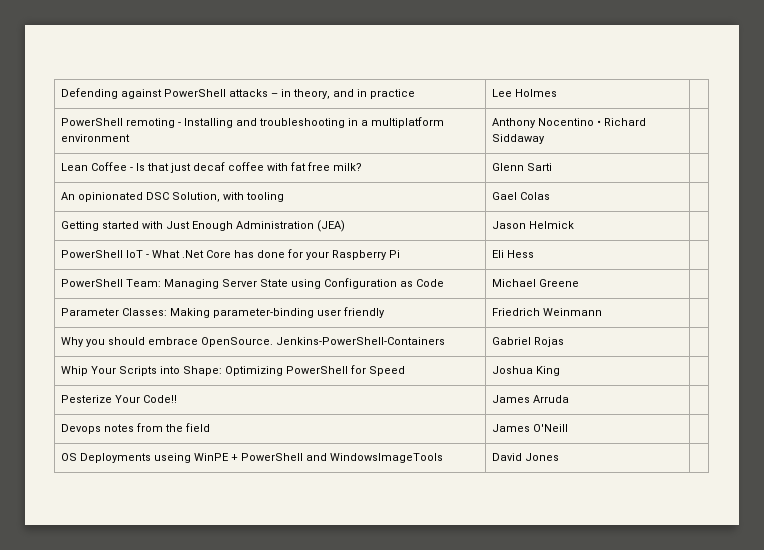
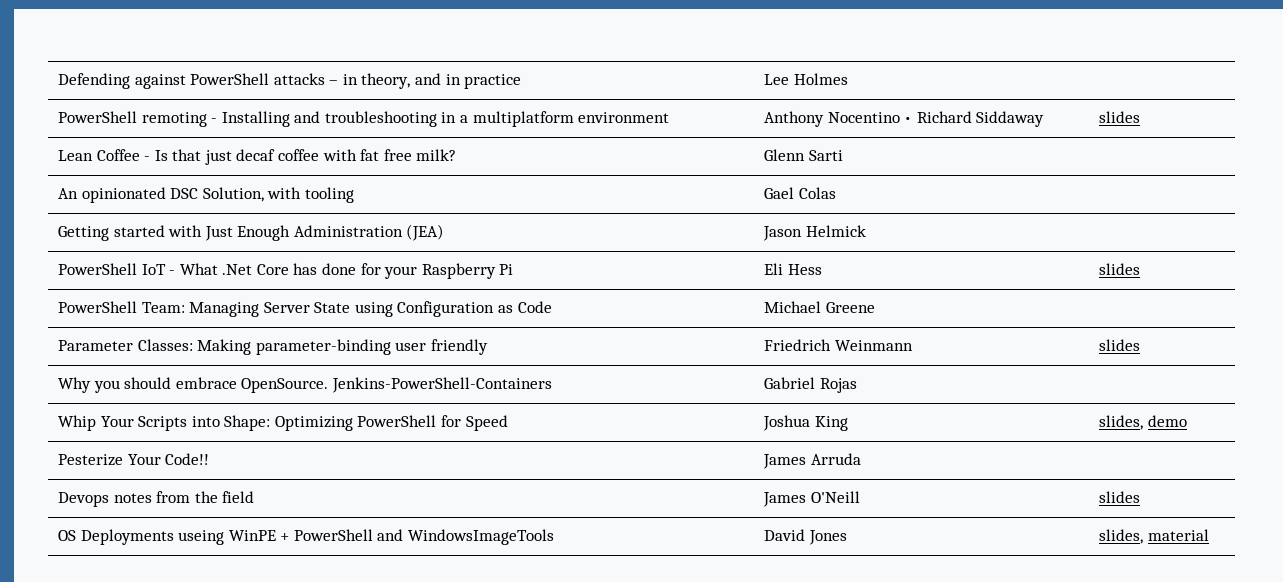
(545, 139) none -> [1098,111,1140,123] slides
(534, 254) none -> [1098,263,1140,275] slides
(602, 312) none -> [1098,339,1140,351] slides
(560, 371) none -> [1098,415,1187,430] slides, demo
(568, 428) none -> [1098,491,1140,503] slides
(559, 457) none -> [1098,529,1209,544] slides, material

